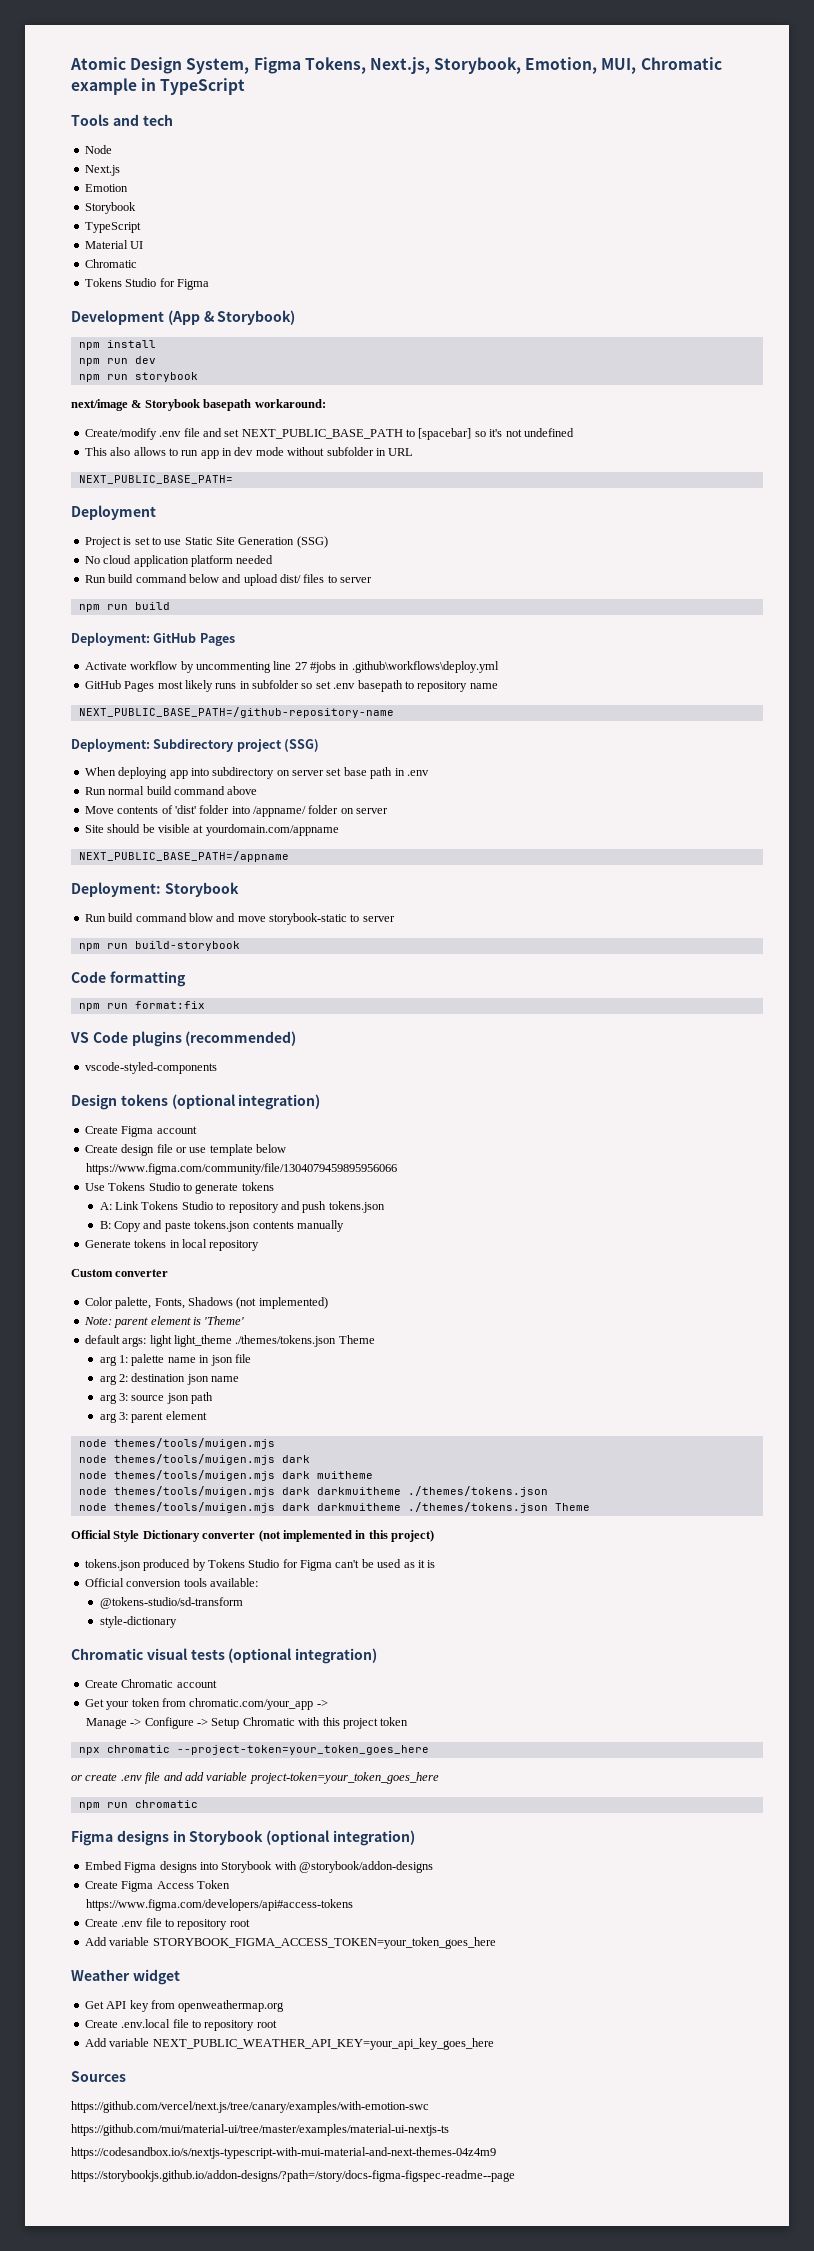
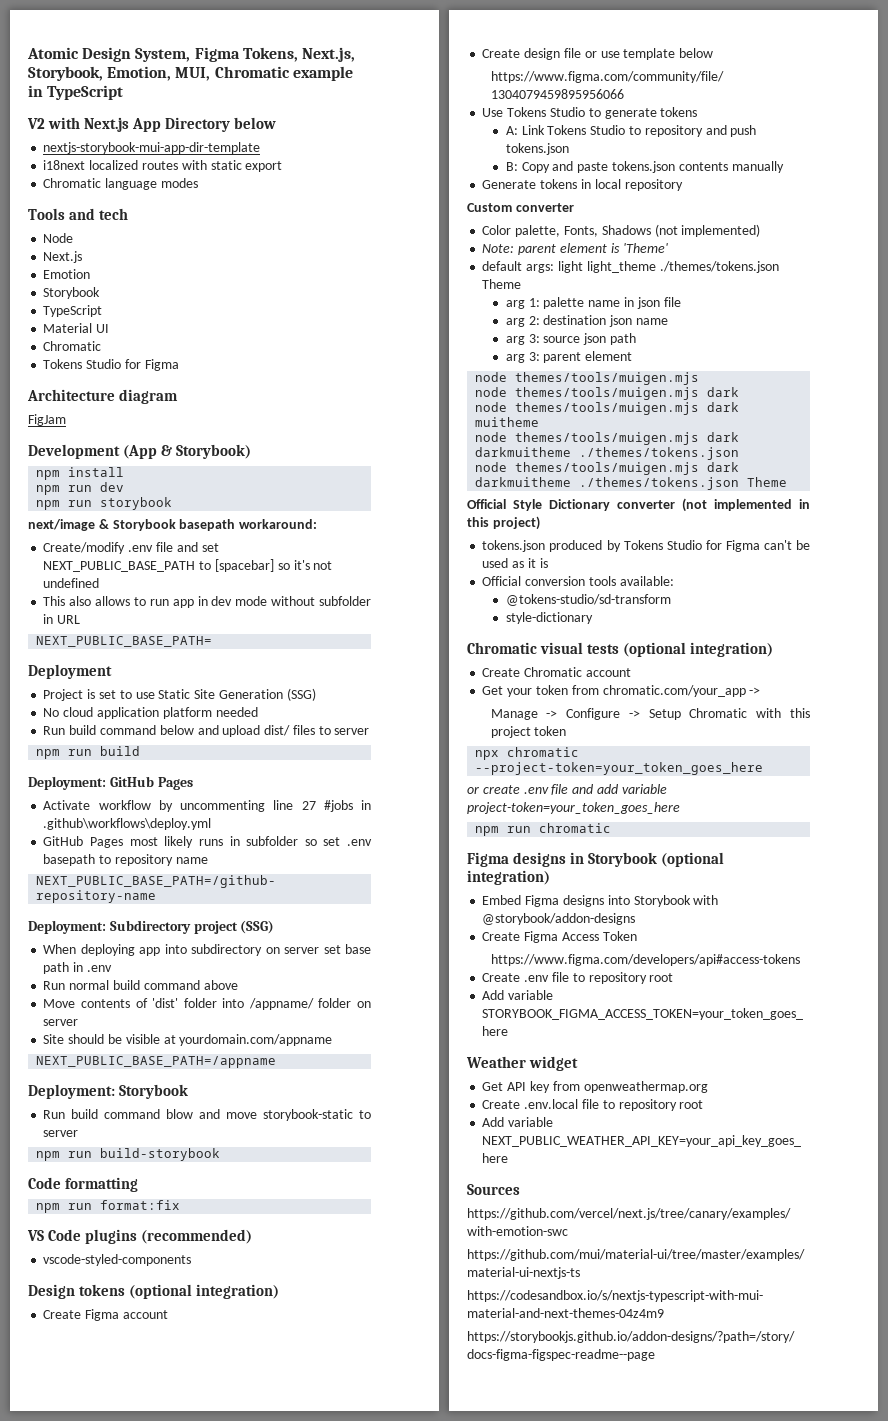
(246, 86) none -> [27,117,277,132] [43,142,261,154] [43,160,283,172] [43,178,198,190] // V2 with Next.js App Directory below // nextjs-storybook-mui-app-dir-template // i18next localized routes with static export // Chromatic language modes
(209, 284) none -> [27,389,179,404] [28,414,66,426] // Architecture diagram // FigJam

